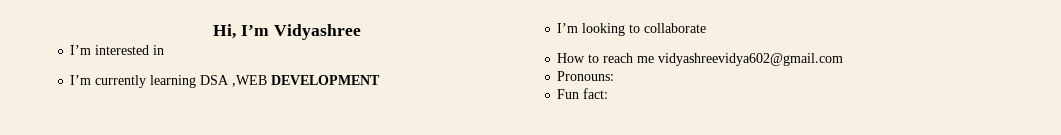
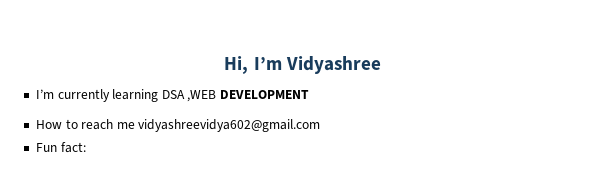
[70,45,165,55] // I’m interested in -> (381, 65) none
[557,23,707,36] // I’m looking to collaborate -> (310, 94) none
[557,71,615,81] // Pronouns: -> (321, 125) none

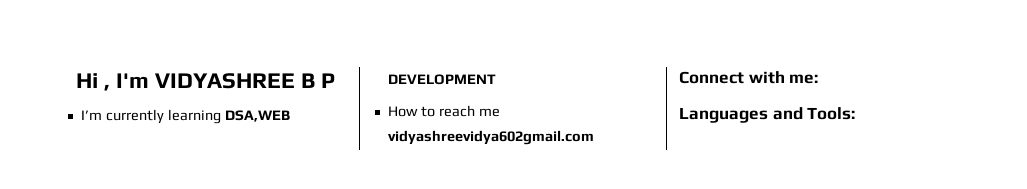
[224,56,381,74] Hi, I’m Vidyashree -> [75,73,336,91] Hi , I'm VIDYASHREE B P
[161,90,217,102] DSA ,WEB -> [224,110,290,122] DSA,WEB
[138,119,321,132] [35,142,86,153] vidyashreevidya602@gmail.com // Fun fact: -> [387,130,594,145] [679,71,819,84] [679,107,856,123] vidyashreevidya602gmail.com // Connect with me: // Languages and Tools:

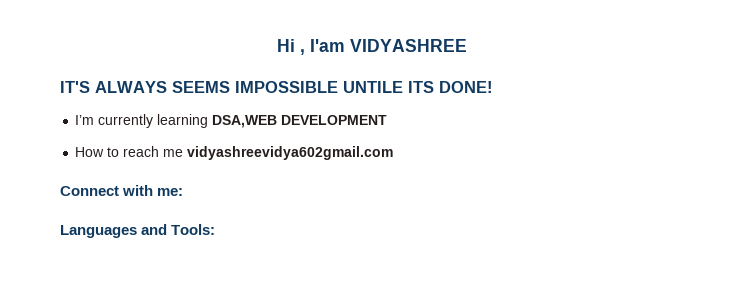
[115,73,149,88] I'm -> [310,39,345,52] I'am
[301,73,336,88] B P -> [60,81,493,93] // IT'S ALWAYS SEEMS IMPOSSIBLE UNTILE ITS DONE!

